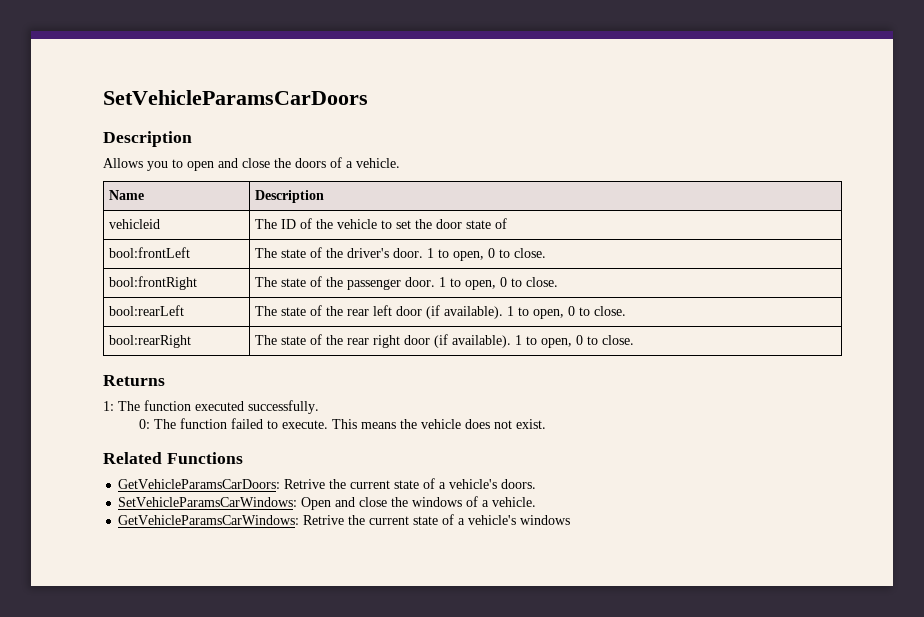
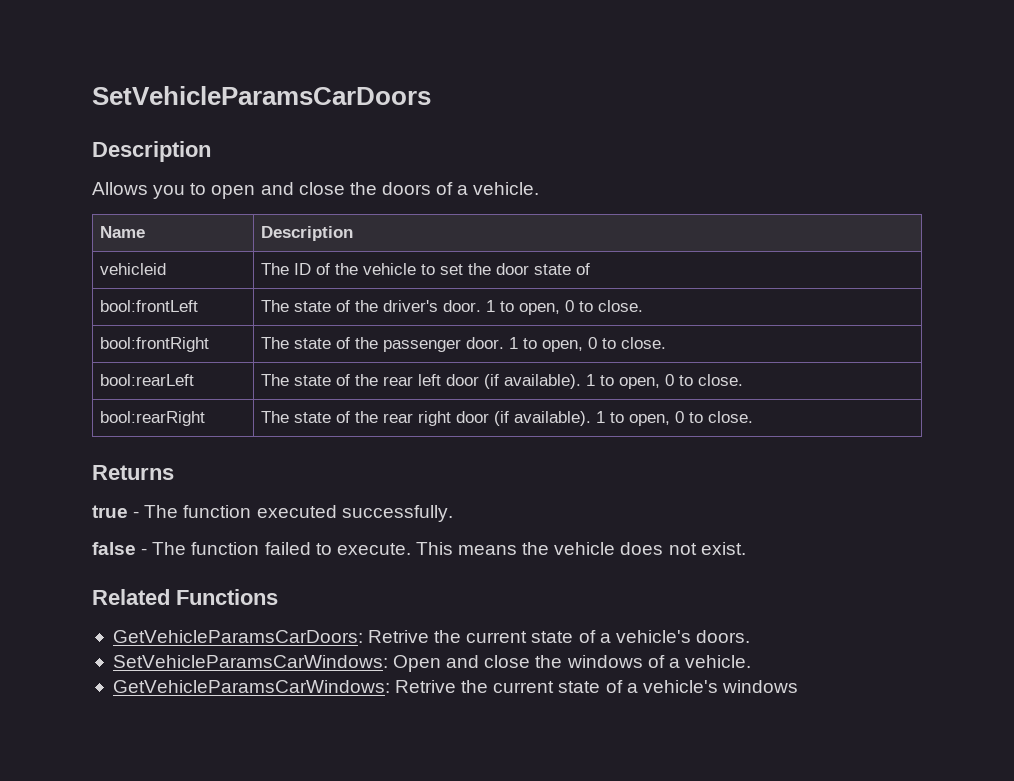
[103,401,114,411] 1: -> [92,505,140,518] true -
[138,419,150,429] 0: -> [92,542,148,555] false -

